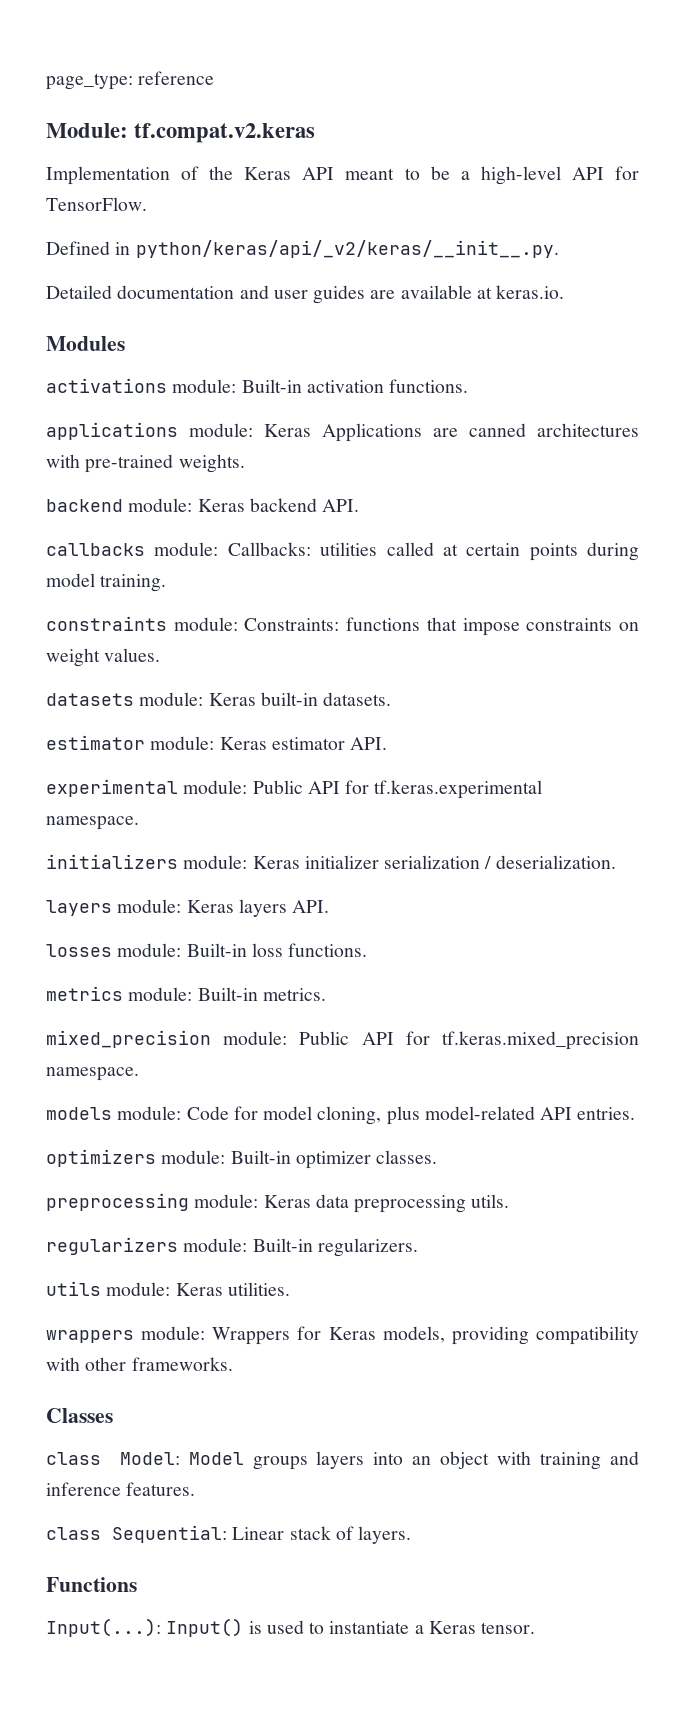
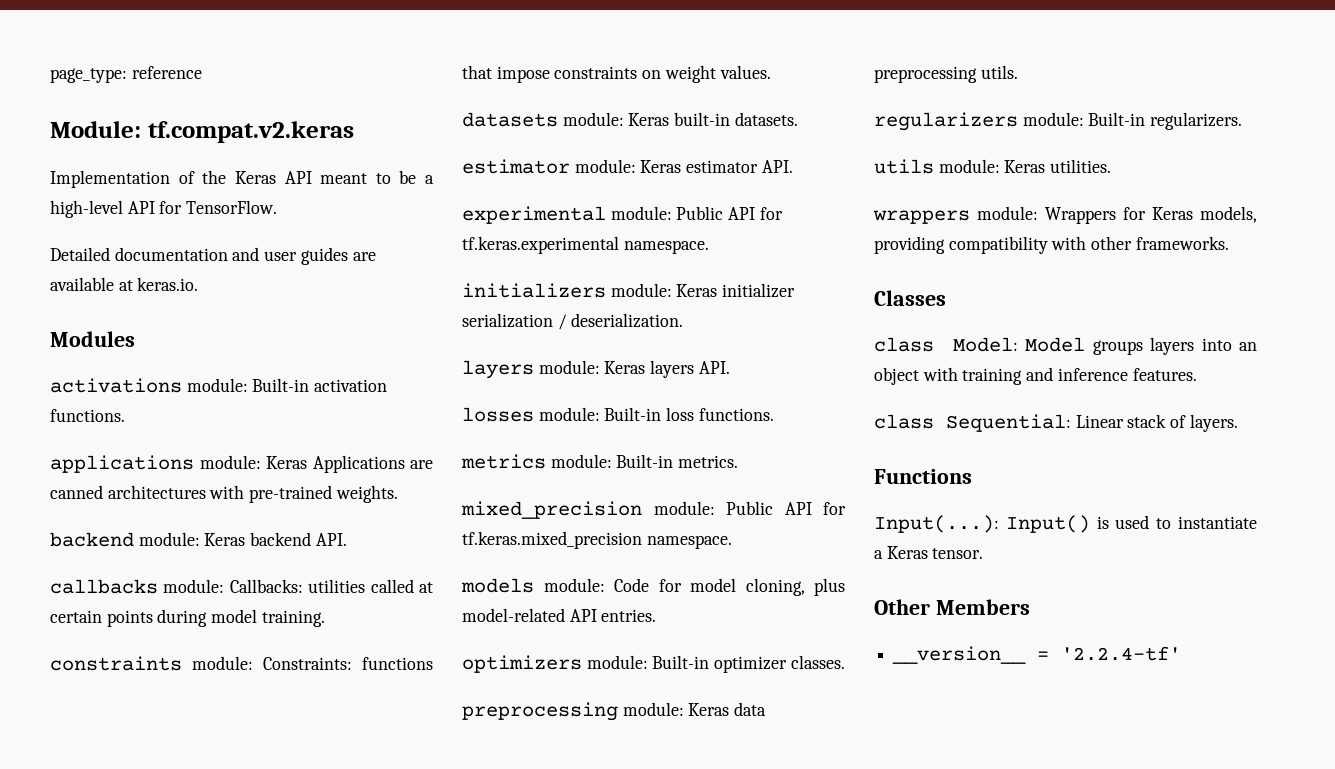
[46,240,559,258] // Defined in python/keras/api/_v2/keras/__init__.py. -> (278, 207) none
(536, 1628) none -> [874,599,1030,615] [892,646,1182,664] // Other Members // __version__ = '2.2.4-tf'

